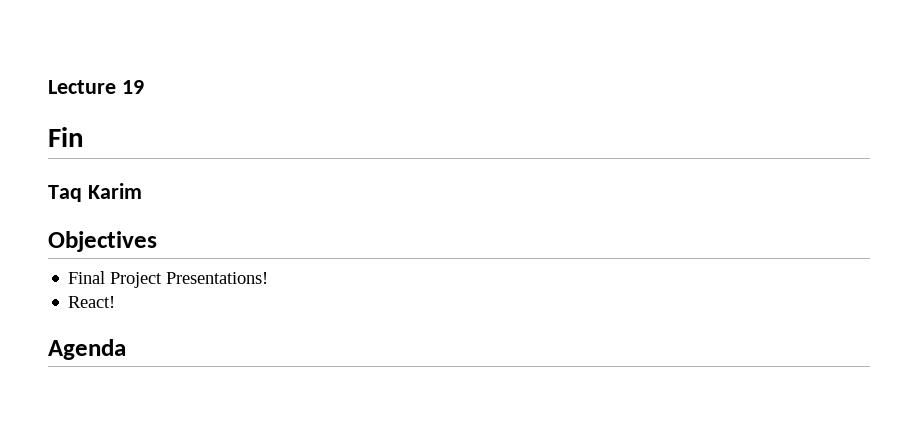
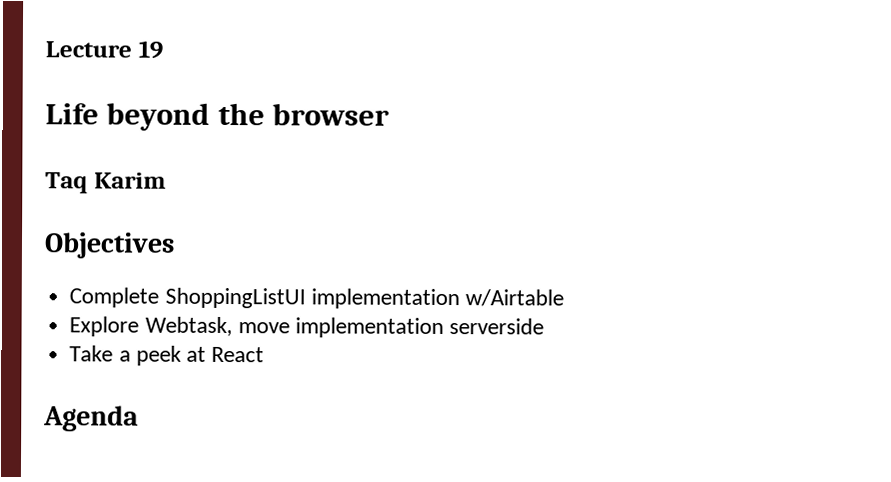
[48,127,84,147] Fin -> [45,102,391,131] Life beyond the browser
[68,271,269,288] [68,296,116,308] Final Project Presentations! // React! -> [69,287,564,310] [69,316,545,338] [69,345,265,366] Complete ShoppingListUI implementation w/Airtable // Explore Webtask, move implementation serverside // Take a peek at React

